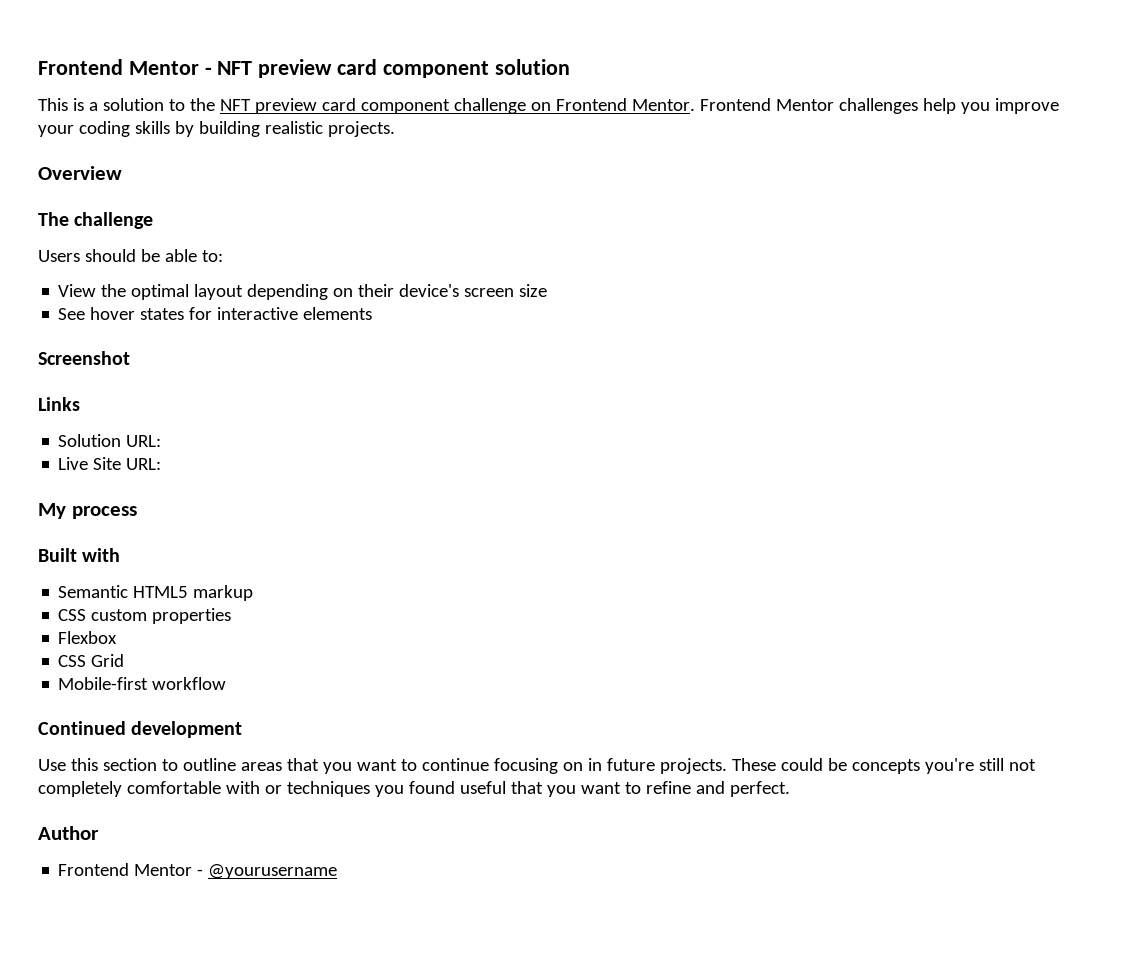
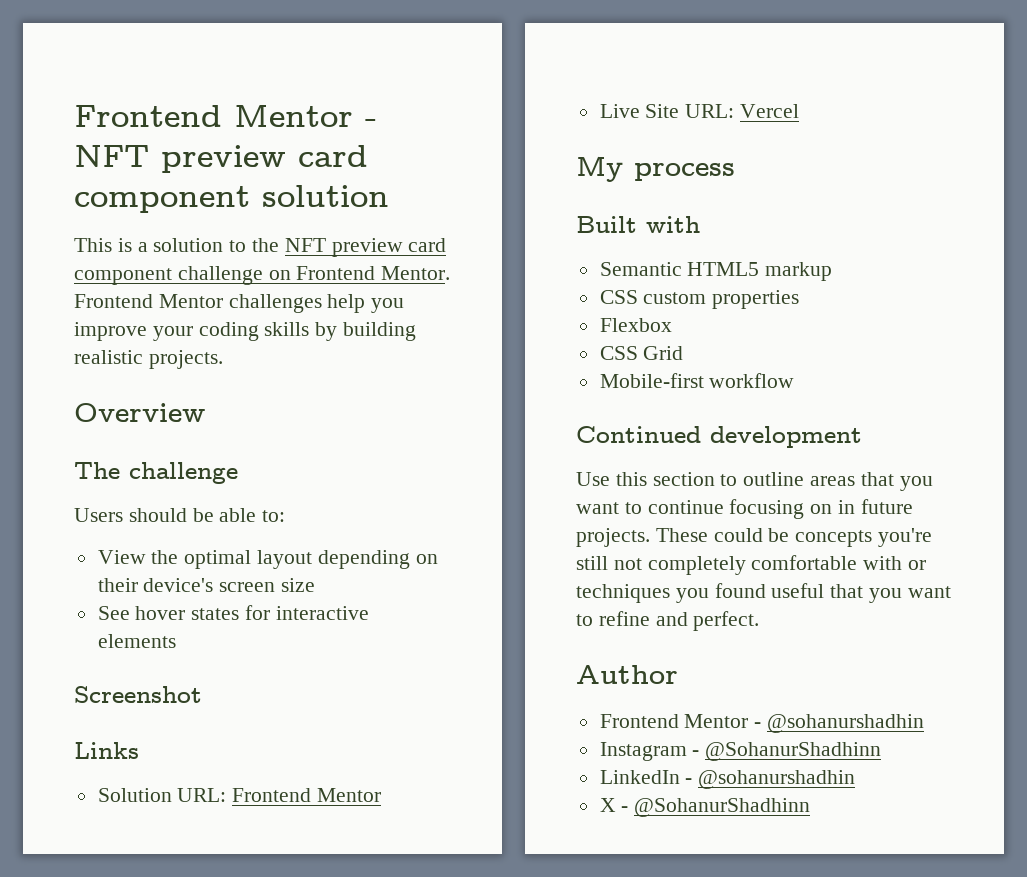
(162, 441) none -> [232,788,382,802] Frontend Mentor
(162, 464) none -> [740,104,800,118] Vercel
[208,864,338,879] @yourusername -> [767,714,925,733] [599,742,882,761] [599,770,856,789] [599,798,811,817] @sohanurshadhin // Instagram - @SohanurShadhinn // LinkedIn - @sohanurshadhin // X - @SohanurShadhinn

